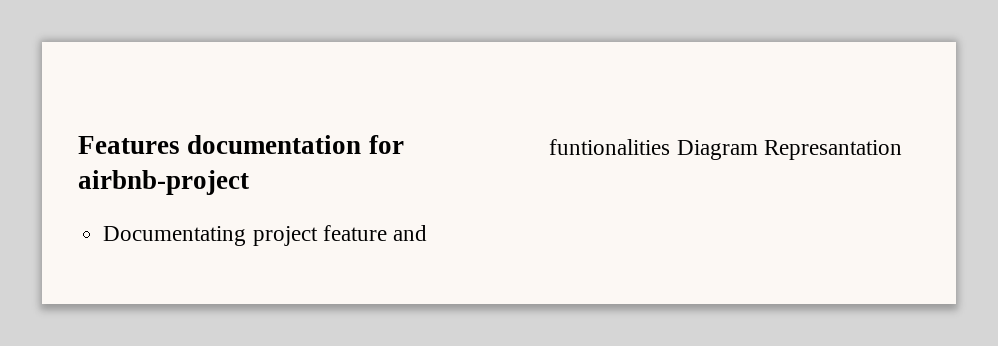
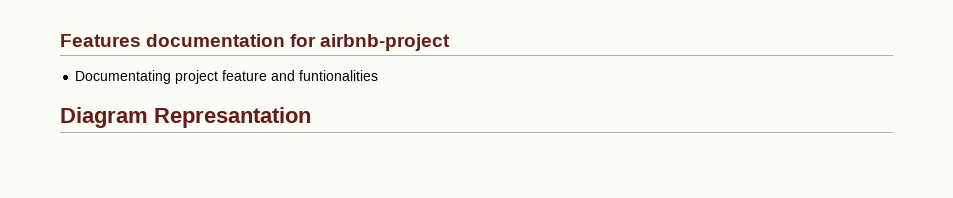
(671, 147) none -> (379, 75) //

